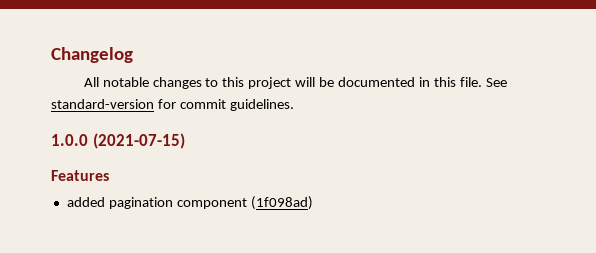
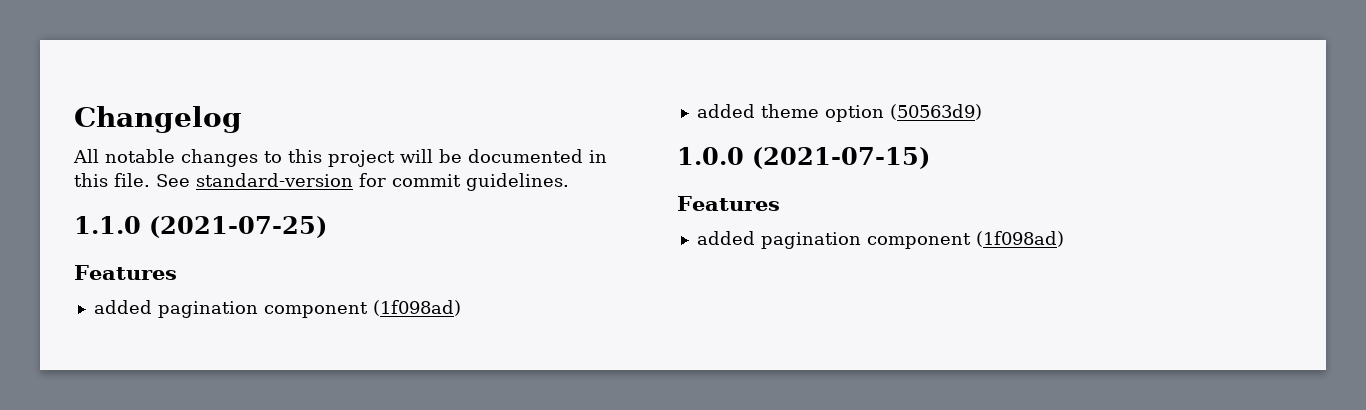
(294, 105) none -> [74,216,327,238] [74,265,177,280] [93,300,461,318] [696,104,982,122] // 1.1.0 (2021-07-25) // Features // added pagination component (1f098ad) // added theme option (50563d9)

